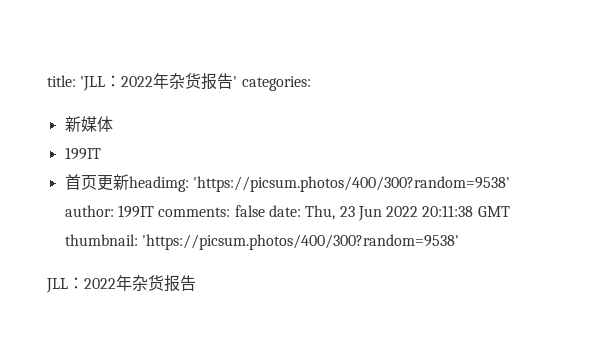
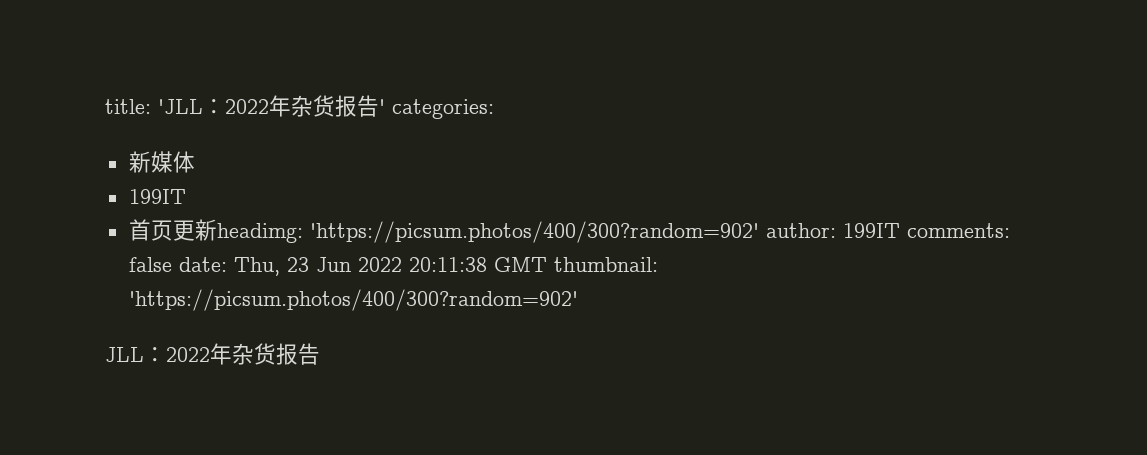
[192,176,510,192] 'https://picsum.photos/400/300?random=9538' -> [309,221,759,243] 'https://picsum.photos/400/300?random=902'
[141,234,459,250] 'https://picsum.photos/400/300?random=9538' -> [128,289,578,311] 'https://picsum.photos/400/300?random=902'

